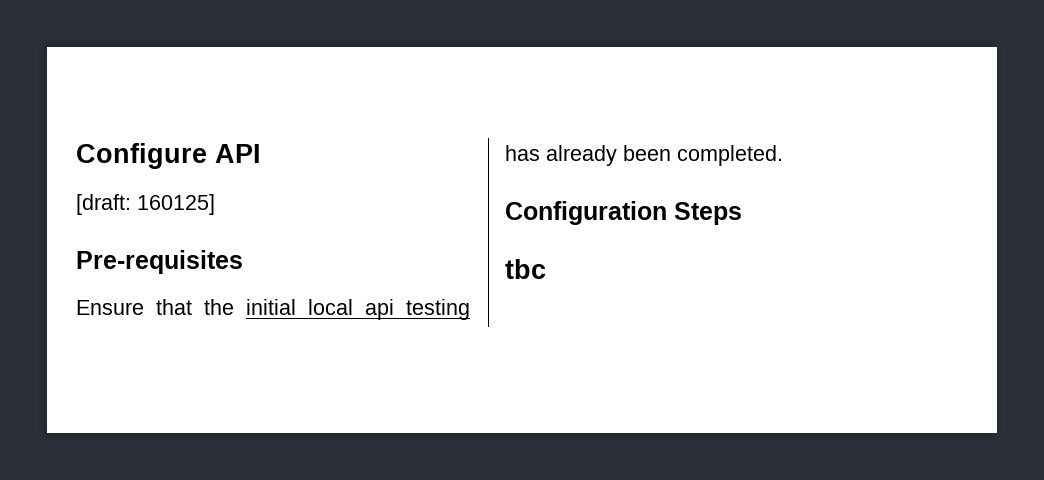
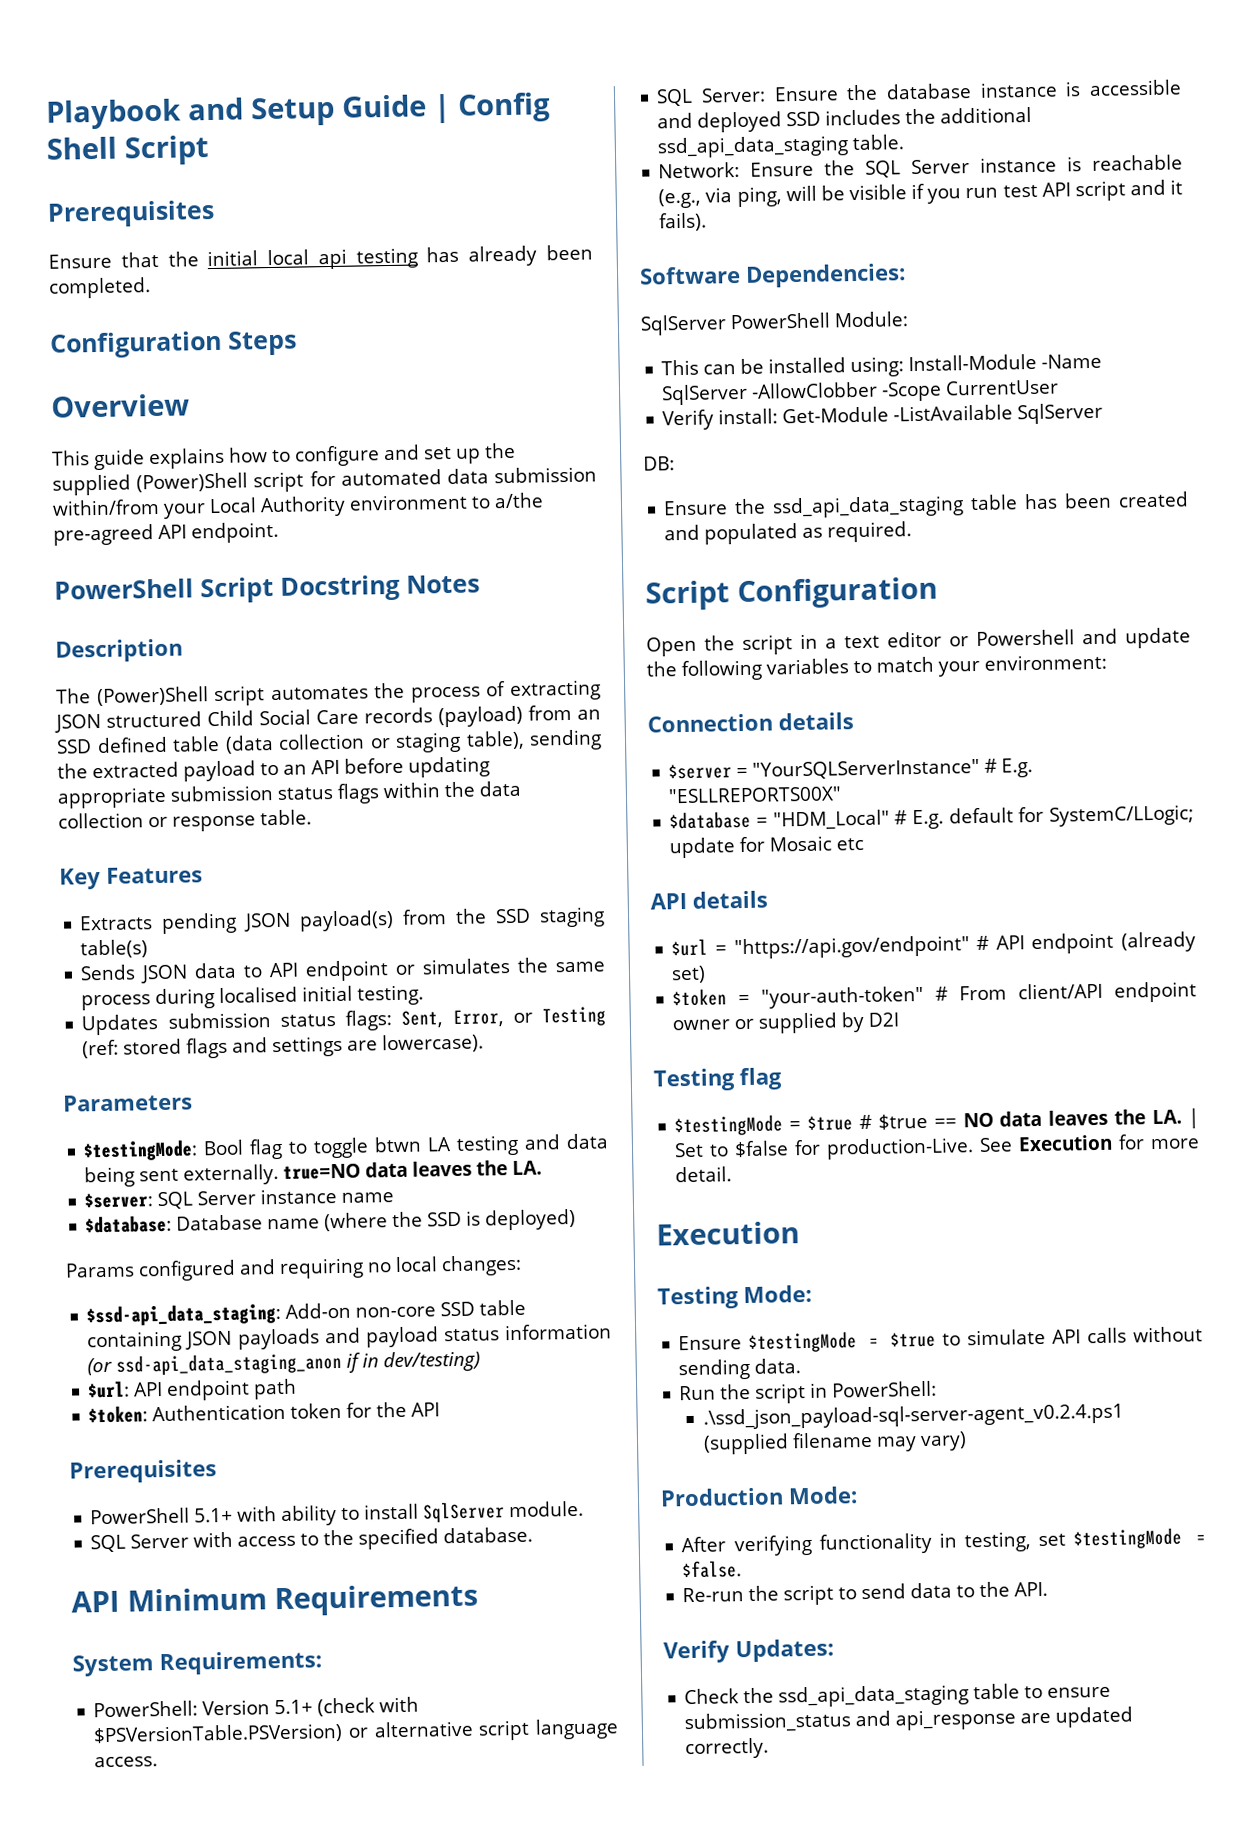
[76,143,261,169] [76,194,215,215] [76,250,243,274] Configure API // [draft: 160125] // Pre-requisites -> [45,92,551,130] [46,135,210,166] [47,199,215,228] Playbook and Setup Guide | Config Shell Script // Prerequisites
[505,259,546,279] tbc -> [51,393,190,418] [51,442,516,471] [52,466,597,496] [52,492,544,519] [53,521,279,546] [54,574,480,604] [55,638,183,663] [56,679,601,707] [54,704,601,733] [56,729,602,754] [57,756,490,782] [57,780,521,809] [58,809,312,832] [59,866,203,890] [79,906,605,934] [80,939,149,959] [80,957,605,984] [81,984,425,1011] [81,1006,606,1036] [82,1033,485,1059] [63,1093,193,1112] [83,1133,608,1162] [84,1160,543,1188] [84,1187,395,1210] [85,1208,577,1234] [65,1254,522,1282] [86,1299,527,1327] [87,1323,612,1353] [87,1350,481,1376] [87,1378,298,1401] [88,1401,441,1424] [69,1459,217,1484] [90,1500,585,1527] [90,1526,534,1553] [71,1583,478,1617] [72,1650,322,1677] [93,1696,420,1718] [93,1718,620,1746] [94,1756,159,1768] [656,79,1182,107] [657,106,1033,133] [657,134,905,159] [658,154,1183,179] [658,179,1183,209] [659,212,708,232] [639,263,906,288] [640,311,908,336] [661,353,1103,378] [661,379,1060,406] [662,402,1104,431] [643,456,675,471] [663,491,1189,519] [664,521,913,545] [645,576,938,611] [646,627,1191,657] [646,653,1107,682] [647,712,854,733] [668,758,1034,780] [668,786,843,804] [669,804,1194,831] [669,835,865,859] [650,890,768,910] [671,931,1196,960] [671,965,707,984] [672,981,1197,1009] [672,1011,900,1034] [653,1067,783,1092] [674,1108,1199,1137] [674,1134,1200,1160] [675,1166,733,1183] [656,1221,800,1246] [657,1284,812,1310] [678,1326,1203,1353] [678,1358,802,1381] [679,1380,938,1404] [702,1402,1124,1430] [702,1431,967,1455] [660,1486,858,1507] [681,1527,1206,1557] [682,1560,743,1579] [682,1581,1049,1606] [663,1638,834,1664] [684,1683,1112,1708] [684,1706,1134,1734] [685,1737,770,1760] Overview // This guide explains how to configure and set up the supplied (Power)Shell script for automated data submission within/from your Local Authority environment to a/the pre-agreed API endpoint. // PowerShell Script Docstring Notes // Description // The (Power)Shell script automates the process of extracting JSON structured Child Social Care records (payload) from an SSD defined table (data collection or staging table), sending the extracted payload to an API before updating appropriate submission status flags within the data collection or response table. // Key Features // Extracts pending JSON payload(s) from the SSD staging table(s) // Sends JSON data to API endpoint or simulates the same process during localised initial testing. // Updates submission status flags: Sent, Error, or Testing (ref: stored flags and settings are lowercase). // Parameters // $testingMode: Bool flag to toggle btwn LA testing and data being sent externally. true=NO data leaves the LA. // $server: SQL Server instance name // $database: Database name (where the SSD is deployed) // Params configured and requiring no local changes: // $ssd-api_data_staging: Add-on non-core SSD table containing JSON payloads and payload status information (or ssd-api_data_staging_anon if in dev/testing) // $url: API endpoint path // $token: Authentication token for the API // Prerequisites // PowerShell 5.1+ with ability to install SqlServer module. // SQL Server with access to the specified database. // API Minimum Requirements // System Requirements: // PowerShell: Version 5.1+ (check with $PSVersionTable.PSVersion) or alternative script language access. // SQL Server: Ensure the database instance is accessible and deployed SSD includes the additional ssd_api_data_staging table. // Network: Ensure the SQL Server instance is reachable (e.g., via ping, will be visible if you run test API script and it fails). // Software Dependencies: // SqlServer PowerShell Module: // This can be installed using: Install-Module -Name SqlServer -AllowClobber -Scope CurrentUser // Verify install: Get-Module -ListAvailable SqlServer // DB: // Ensure the ssd_api_data_staging table has been created and populated as required. // Script Configuration // Open the script in a text editor or Powershell and update the following variables to match your environment: // Connection details // $server = "YourSQLServerInstance" # E.g. "ESLLREPORTS00X" // $database = "HDM_Local" # E.g. default for SystemC/LLogic; update for Mosaic etc // API details // $url = "https://api.gov/endpoint" # API endpoint (already set) // $token = "your-auth-token" # From client/API endpoint owner or supplied by D2I // Testing flag // $testingMode = $true # $true == NO data leaves the LA. | Set to $false for production-Live. See Execution for more detail. // Execution // Testing Mode: // Ensure $testingMode = $true to simulate API calls without sending data. // Run the script in PowerShell: // .\ssd_json_payload-sql-server-agent_v0.2.4.ps1 (supplied filename may vary) // Production Mode: // After verifying functionality in testing, set $testingMode = $false. // Re-run the script to send data to the API. // Verify Updates: // Check the ssd_api_data_staging table to ensure submission_status and api_response are updated correctly.

